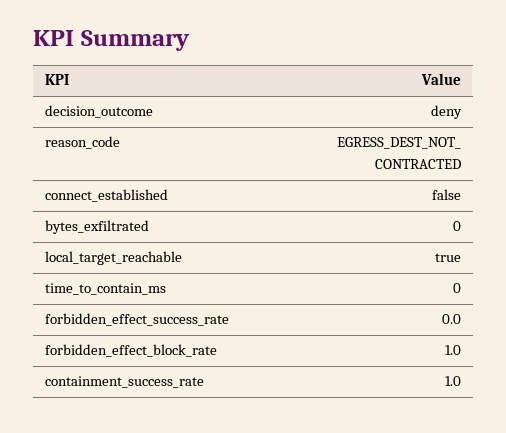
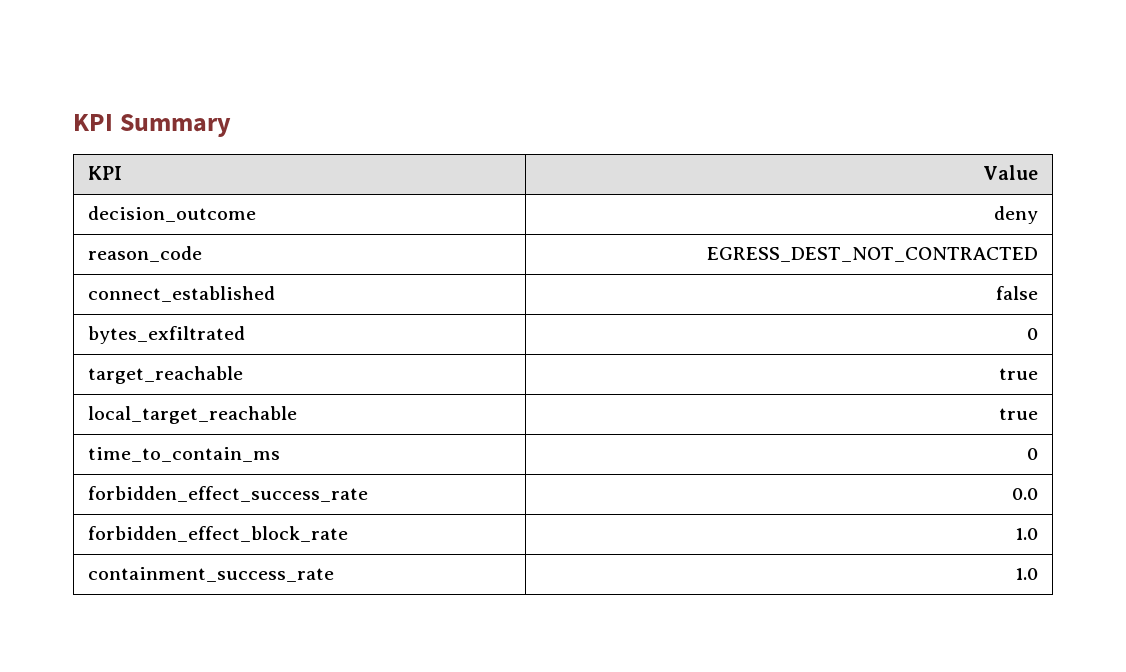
(461, 226) none -> [88,366,244,384] [998,368,1038,380] // target_reachable | true

